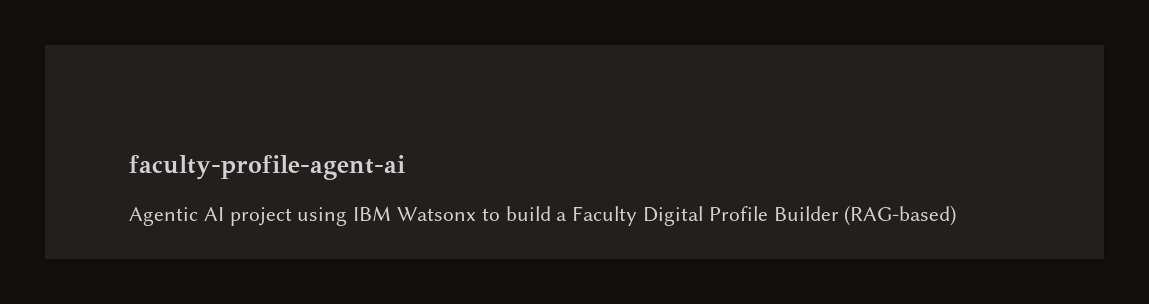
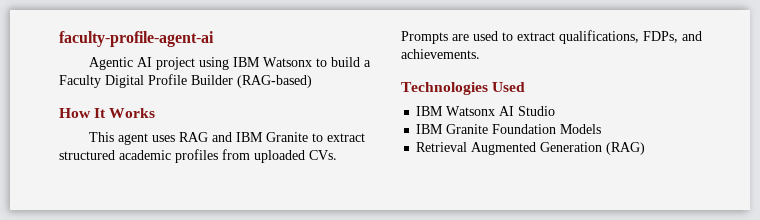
(957, 215) none -> [59,108,156,118] [88,132,365,145] [59,149,337,163] [401,30,702,44] [401,49,480,59] [401,82,526,95] [416,106,556,116] [416,124,602,134] [416,142,646,155] // How It Works // This agent uses RAG and IBM Granite to extract structured academic profiles from uploaded CVs. Prompts are used to extract qualifications, FDPs, and achievements. // Technologies Used // IBM Watsonx AI Studio // IBM Granite Foundation Models // Retrieval Augmented Generation (RAG)

